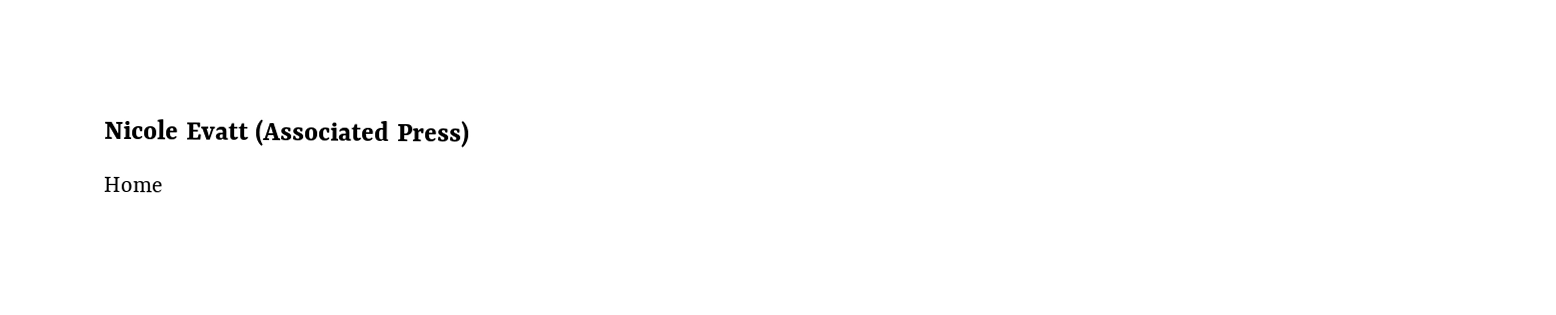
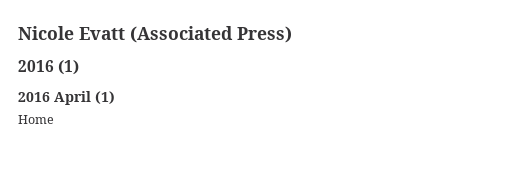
(471, 134) none -> [18,60,80,75] [18,91,115,105] // 2016 (1) // 2016 April (1)

